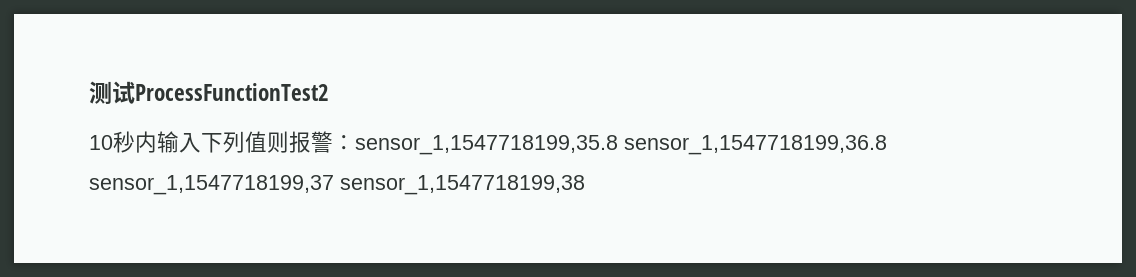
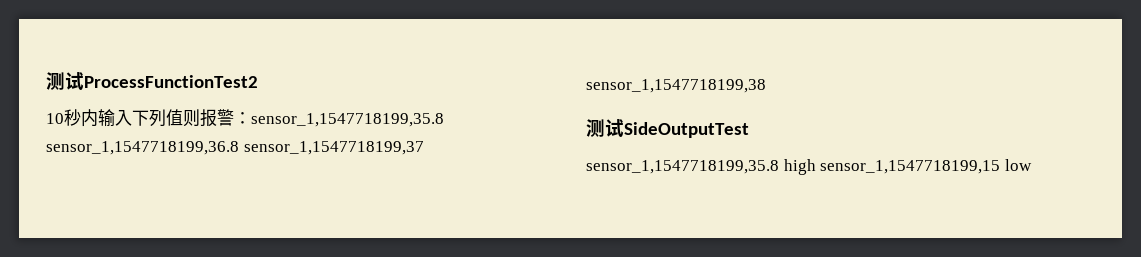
(585, 185) none -> [586,119,749,138] [586,159,1032,175] // 测试SideOutputTest // sensor_1,1547718199,35.8 high sensor_1,1547718199,15 low

